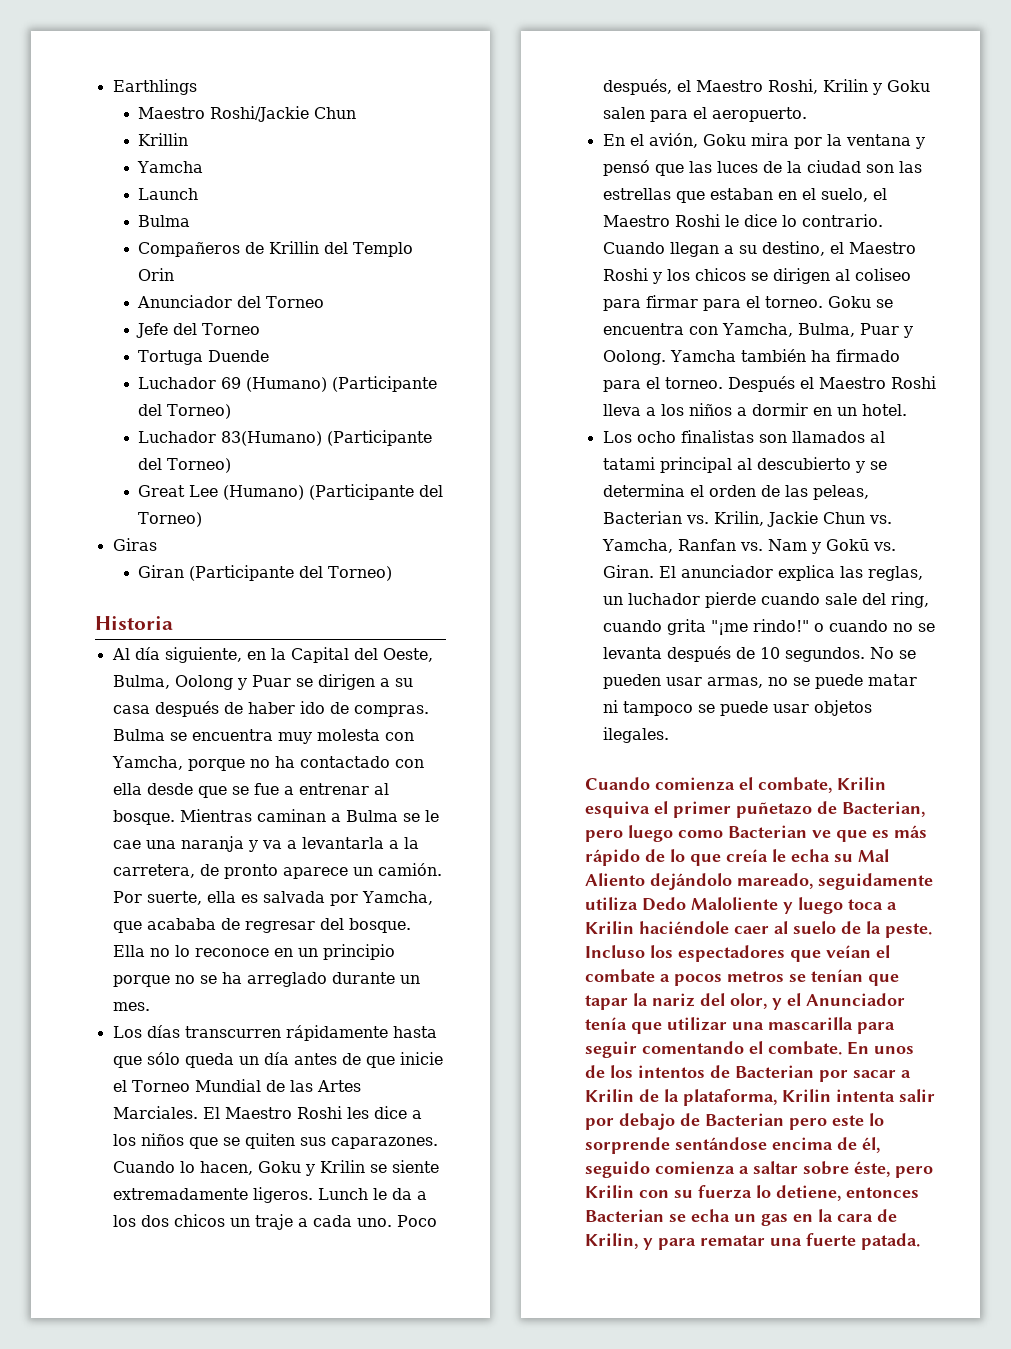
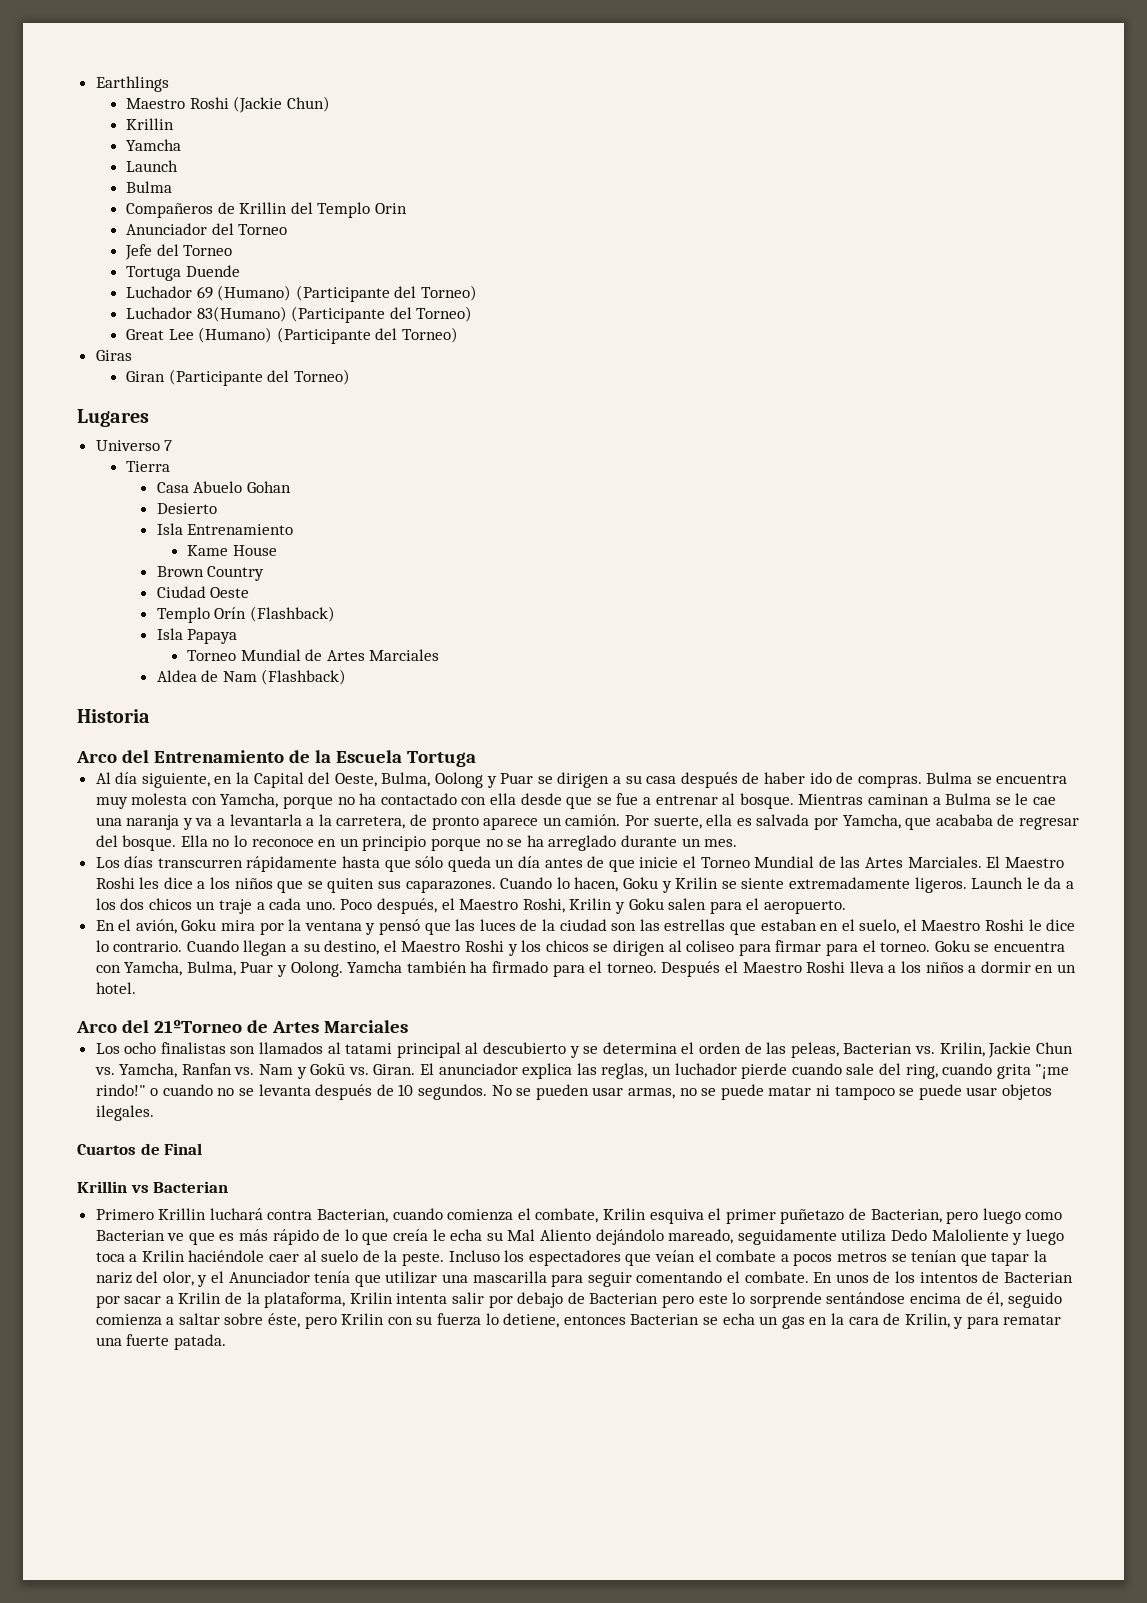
[210,106,357,122] Roshi/Jackie Chun -> [189,96,330,113] Roshi (Jackie Chun)
[95,616,173,630] Historia -> [77,409,149,427] [95,440,173,451] [126,461,171,472] [156,481,291,493] [156,503,217,514] [156,523,294,535] [186,545,277,556] [156,566,265,581] [156,586,250,598] [156,606,335,623] [156,628,238,644] [186,649,440,661] [156,669,347,685] [77,709,150,723] [76,750,476,767] Lugares // Universo 7 // Tierra // Casa Abuelo Gohan // Desierto // Isla Entrenamiento // Kame House // Brown Country // Ciudad Oeste // Templo Orín (Flashback) // Isla Papaya // Torneo Mundial de Artes Marciales // Aldea de Nam (Flashback) // Historia // Arco del Entrenamiento de la Escuela Tortuga
[317,1188,368,1200] Lunch -> [971,877,1024,889] Launch
(907, 410) none -> [76,1020,408,1033] // Arco del 21ºTorneo de Artes Marciales
[585,777,650,790] Cuando -> [77,1143,203,1155] [77,1181,229,1193] [95,1208,443,1223] Cuartos de Final // Krillin vs Bacterian // Primero Krillin luchará contra Bacterian, cuando

